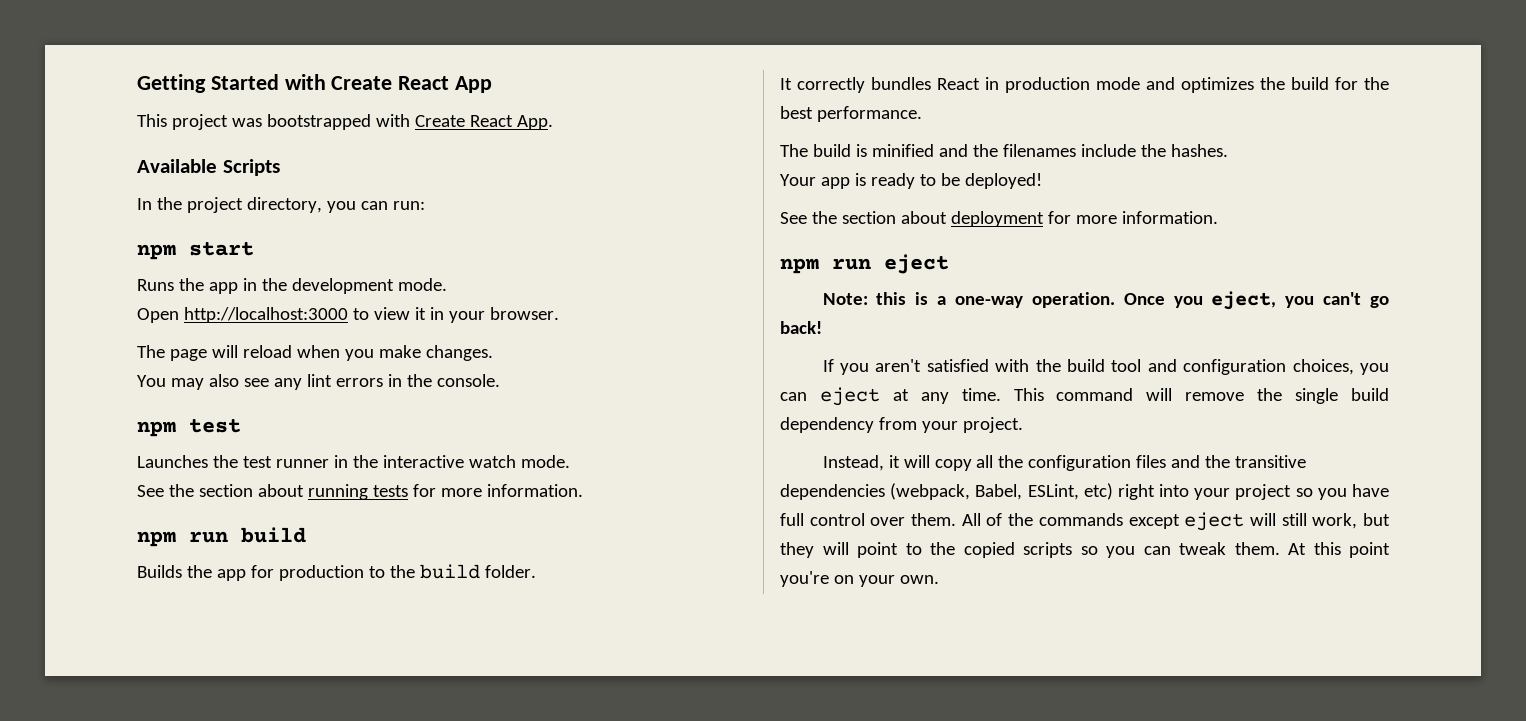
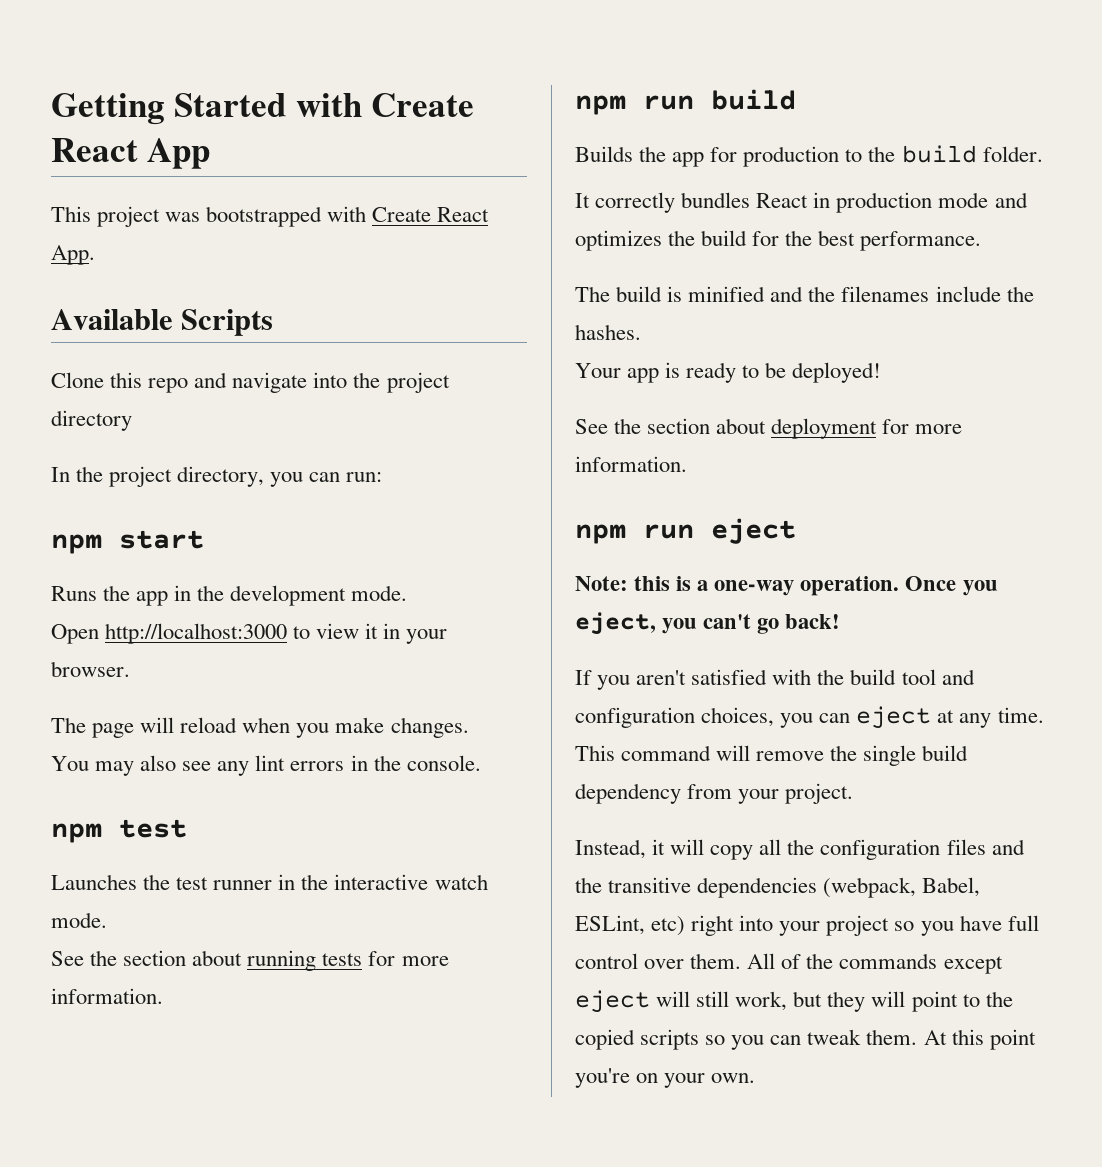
(280, 167) none -> [51,372,450,393] [51,410,132,431] // Clone this repo and navigate into the project directory

